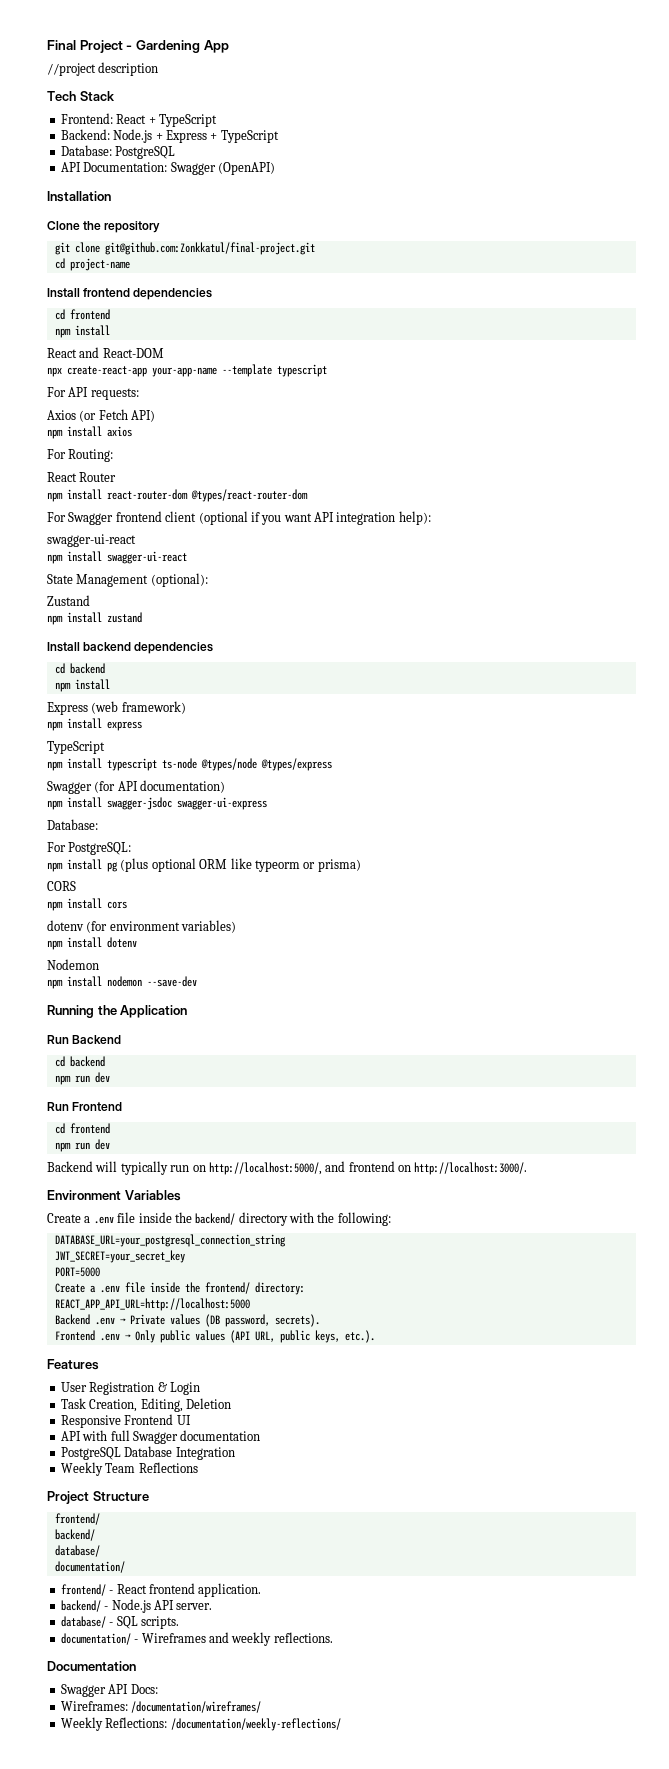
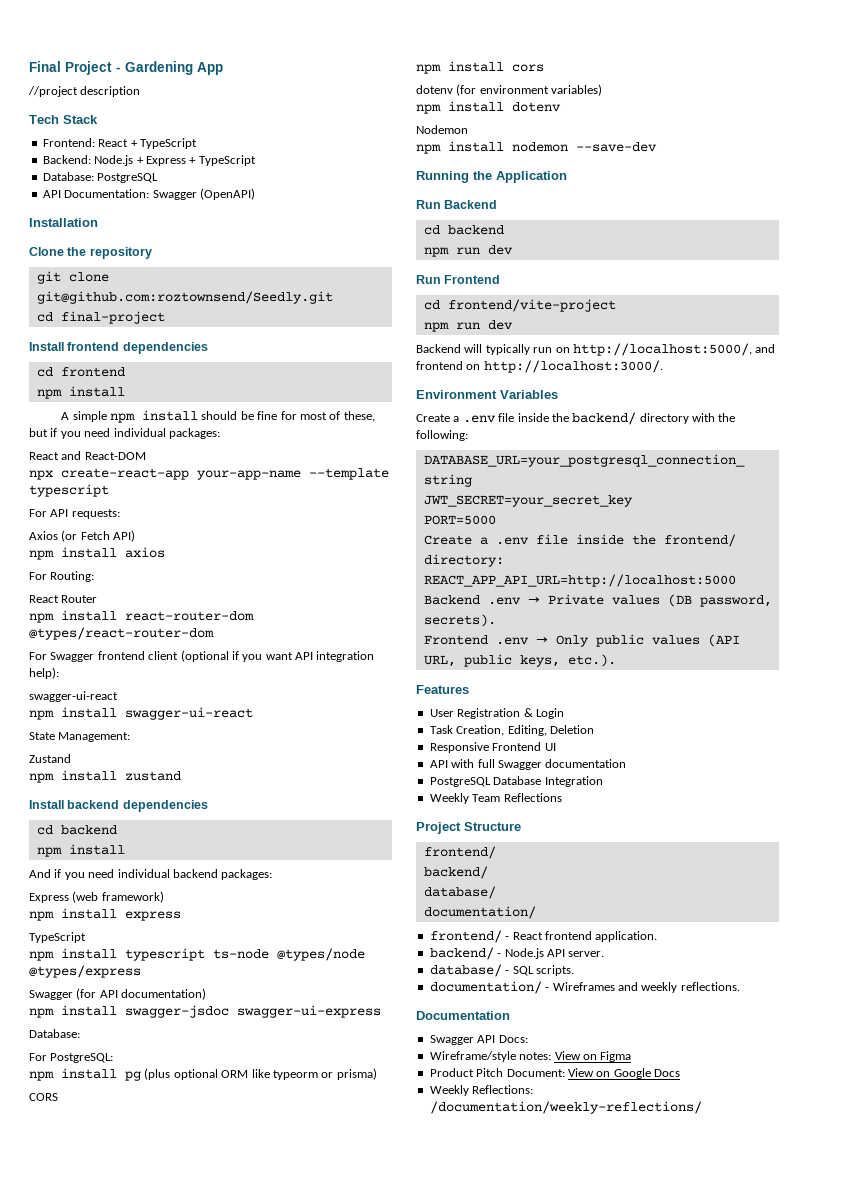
[104,242,315,255] [54,258,130,271] git@github.com:Zonkkatul/final-project.git // cd project-name -> [36,291,333,304] [36,311,165,324] git@github.com:roztownsend/Seedly.git // cd final-project
(110, 330) none -> [61,410,375,423] [29,428,220,439] // A simple npm install should be fine for most of these, but if you need individual packages:
[76,573,208,587] Management (optional): -> [58,732,131,742] Management:
(110, 684) none -> [29,869,273,880] // And if you need individual backend packages:
[69,1123,110,1134] frontend -> [447,299,616,312] frontend/vite-project
[60,1701,262,1713] Wireframes: /documentation/wireframes/ -> [429,1051,632,1062] [429,1068,680,1079] Wireframe/style notes: View on Figma // Product Pitch Document: View on Google Docs

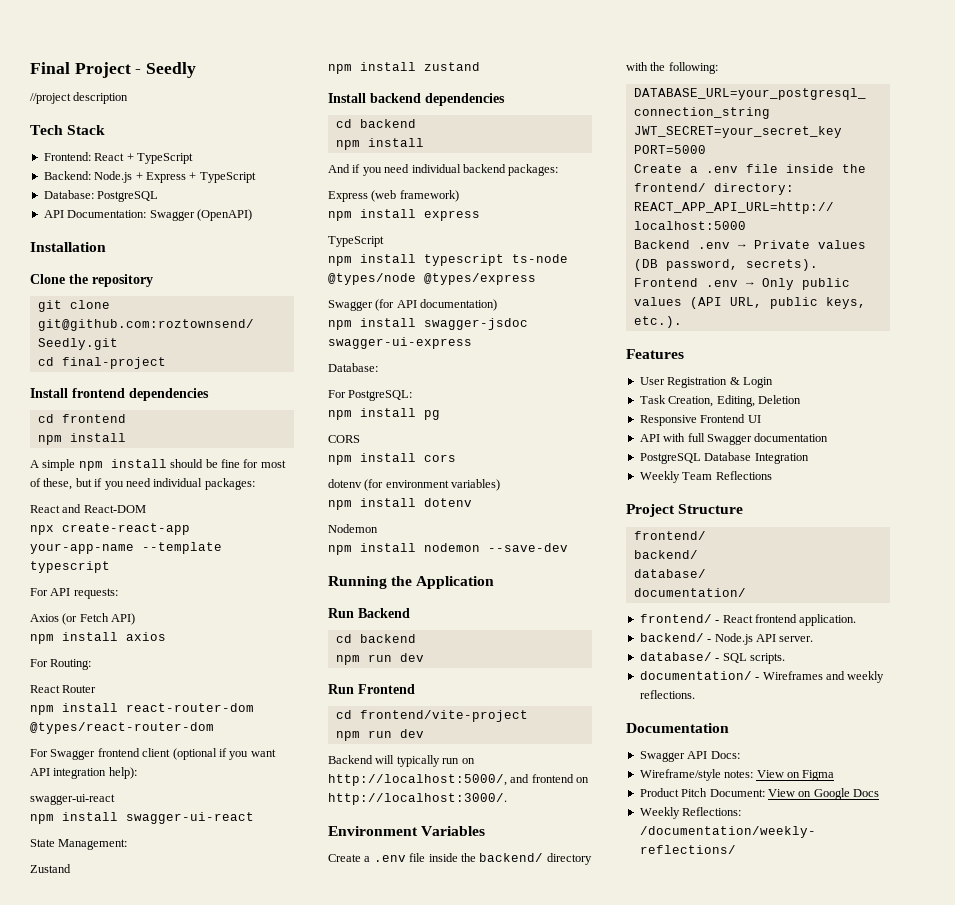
[125,61,223,75] Gardening App -> [146,62,197,78] Seedly
[144,1068,377,1080] (plus optional ORM like typeorm or prisma) -> (440, 415) none

